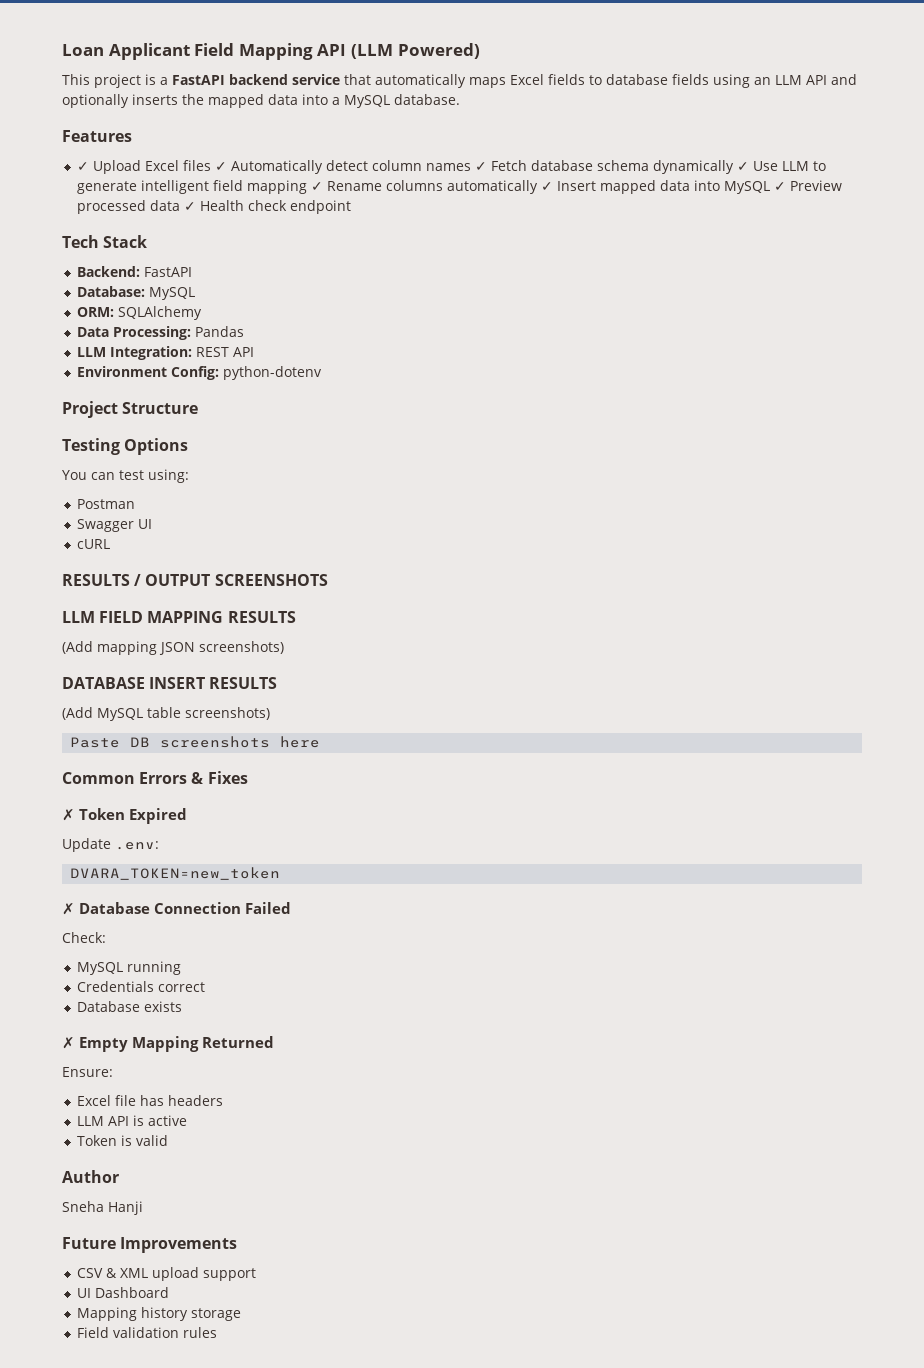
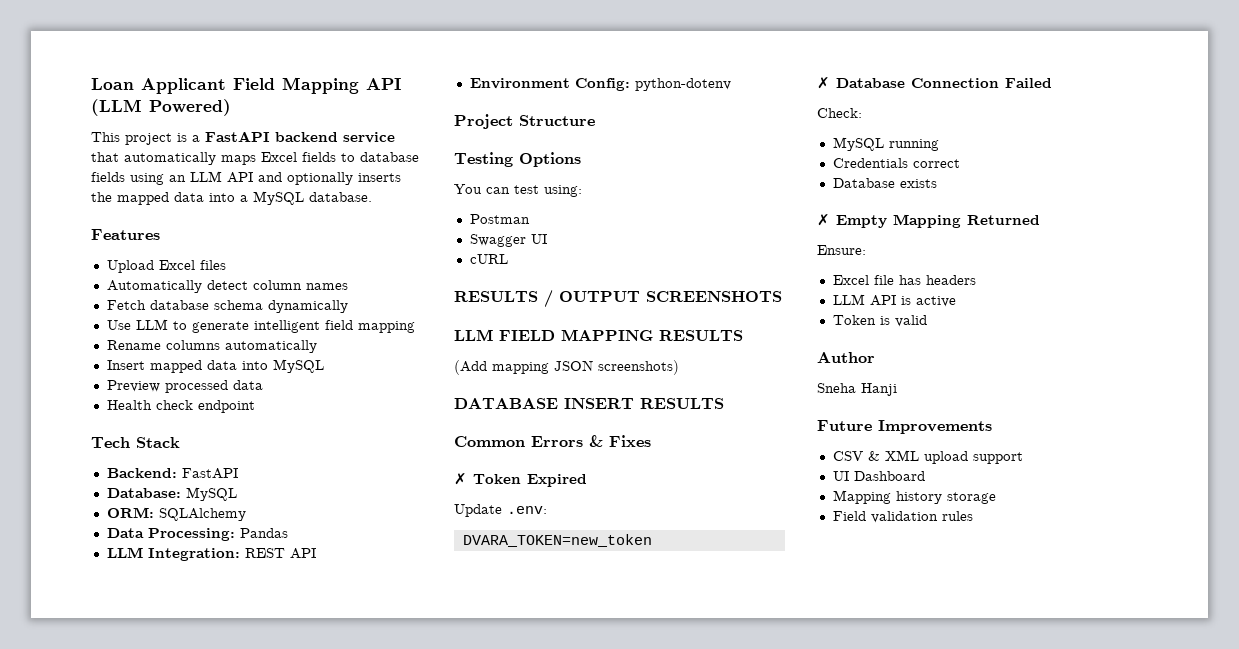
[76,162,89,171] ✓ -> (160, 234) none
[214,162,227,171] ✓ -> (226, 265) //
[474,162,487,171] ✓ -> (348, 286) //
[736,162,749,171] ✓ -> (348, 306) //
[310,182,323,191] ✓ -> (415, 327) //
[540,182,553,191] ✓ -> (317, 346) //
[773,182,786,191] ✓ -> (324, 366) //
[183,202,196,211] ✓ -> (263, 385) //
[62,707,270,721] [70,736,321,748] // (Add MySQL table screenshots) // Paste DB screenshots here -> (724, 403) none

